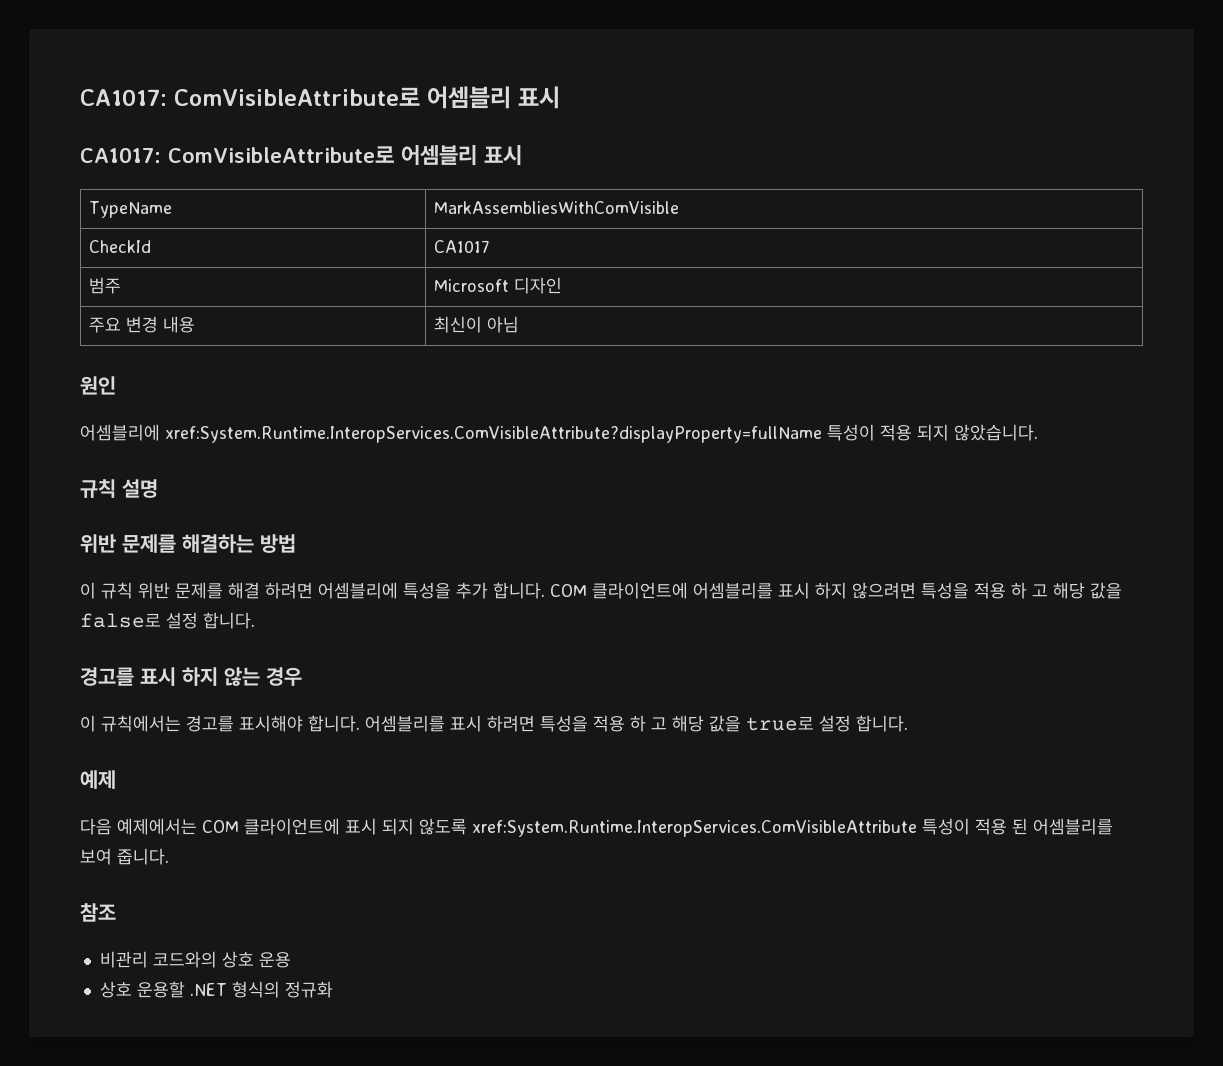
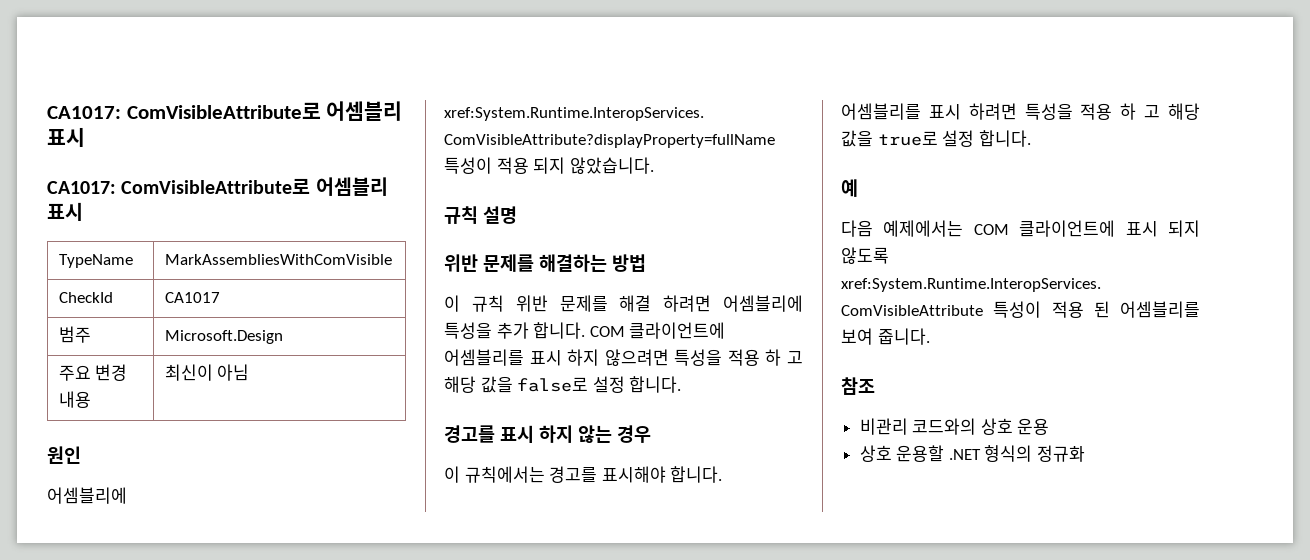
[433,277,562,294] Microsoft 디자인 -> [164,330,283,344] Microsoft.Design
[80,770,116,789] 예제 -> [841,179,858,197] 예

